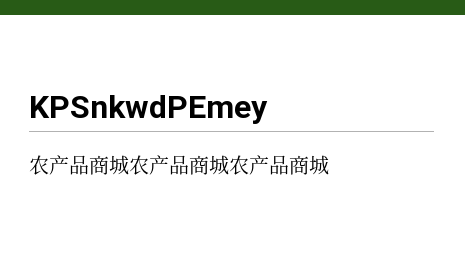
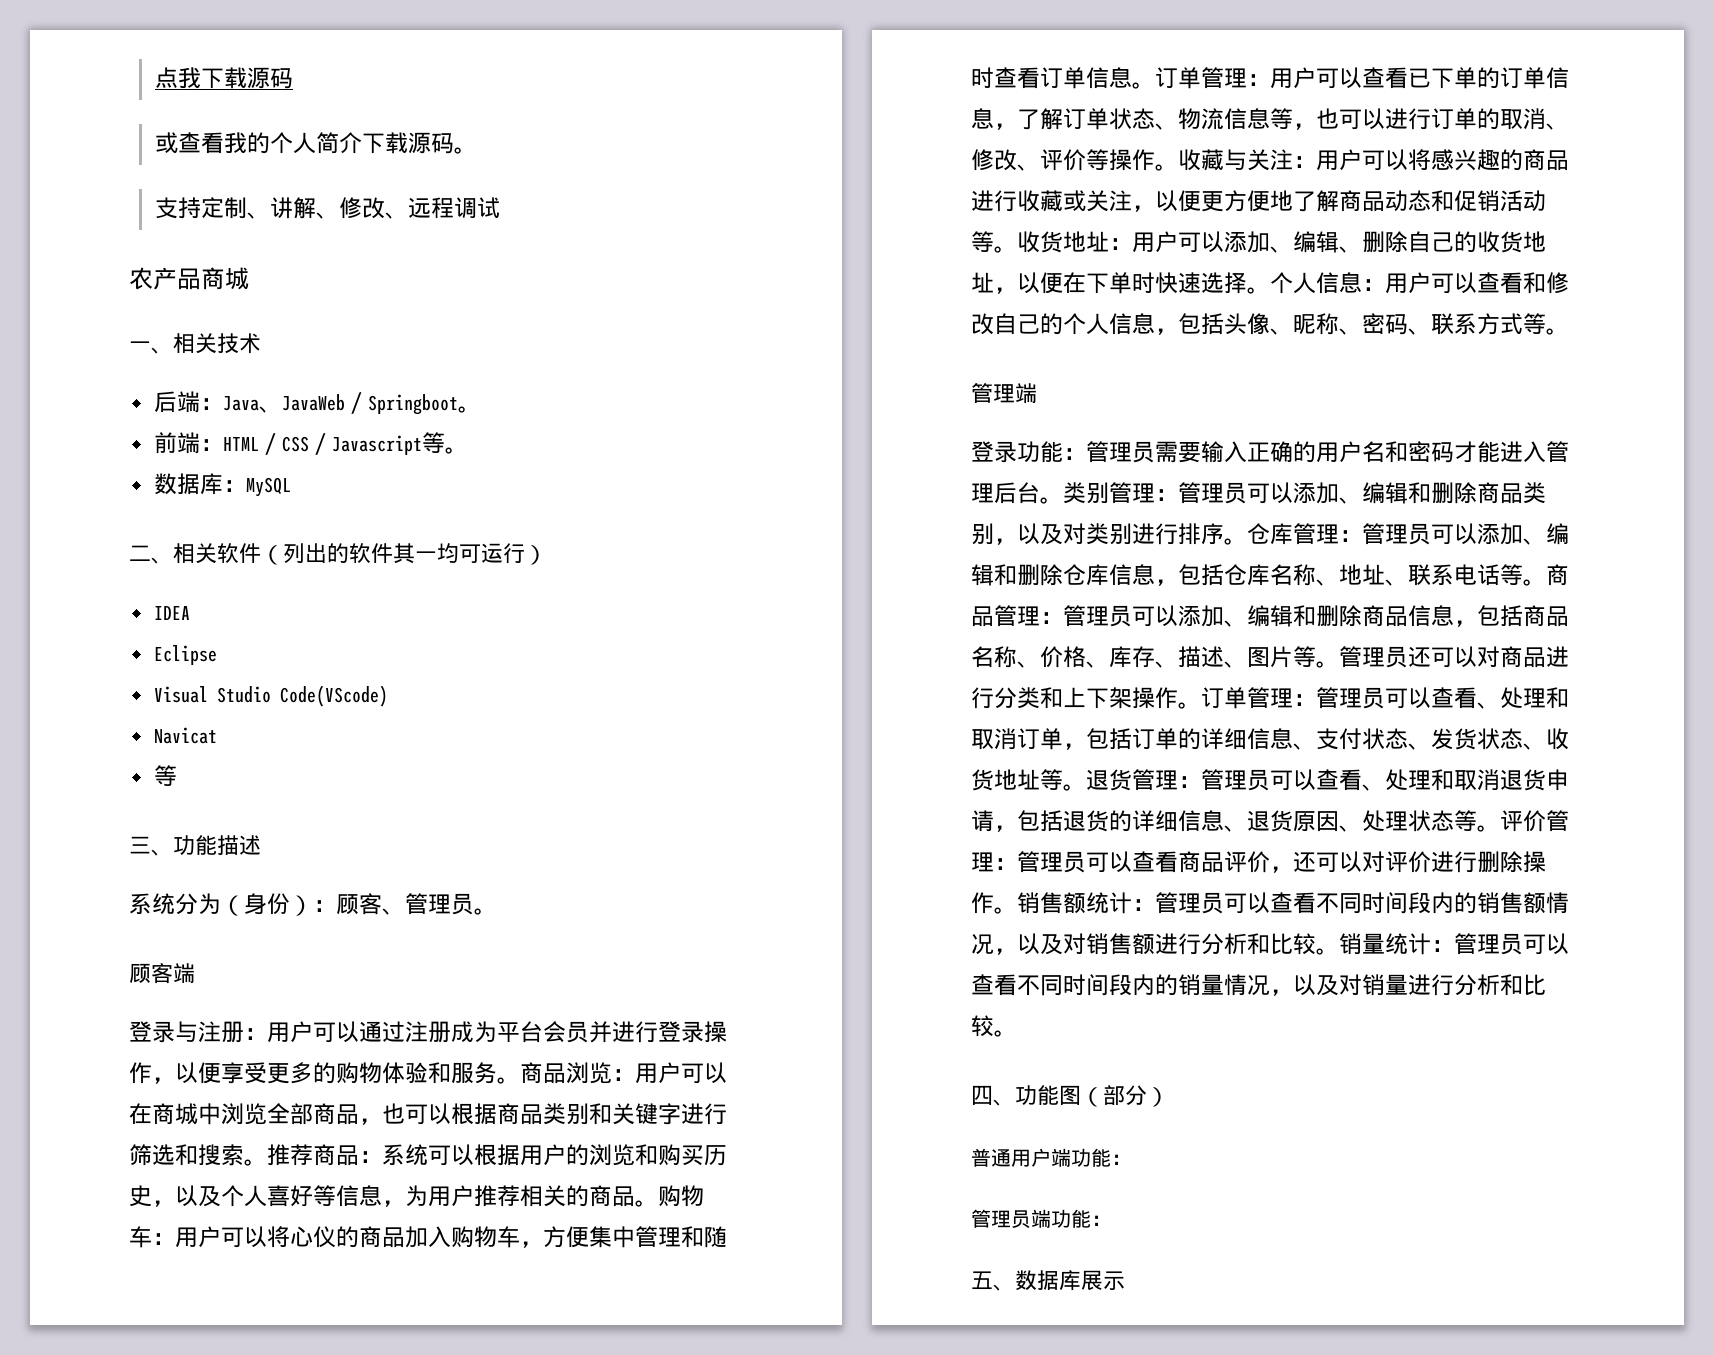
[29,95,268,124] [29,155,329,175] KPSnkwdPEmey // 农产品商城农产品商城农产品商城 -> [154,67,293,89] [154,132,477,154] [154,197,500,219] [129,267,249,290] [129,333,261,354] [153,391,481,415] [153,432,469,455] [153,473,291,497] [129,543,547,565] [153,606,190,620] [153,645,217,665] [153,685,388,707] [153,727,217,744] [153,765,177,786] [129,835,261,856] [129,893,497,916] [129,963,195,984] [129,1021,727,1043] [129,1062,727,1084] [129,1103,727,1125] [129,1144,727,1166] [129,1185,704,1207] [129,1226,727,1248] [971,67,1569,89] [971,108,1569,130] [971,149,1569,171] [971,190,1546,212] [971,231,1546,253] [971,272,1569,294] [971,313,1569,335] [971,383,1037,404] [971,441,1569,463] [971,482,1546,504] [971,523,1569,545] [971,564,1569,586] [971,605,1569,627] [971,646,1569,668] [971,687,1569,709] [971,728,1569,750] [971,769,1569,791] [971,810,1569,832] [971,851,1546,873] [971,892,1569,914] [971,933,1569,955] [971,974,1546,996] [971,1015,1017,1037] [971,1085,1169,1107] [971,1148,1131,1167] [971,1209,1111,1229] [971,1270,1125,1291] 点我下载源码 // 或查看我的个人简介下载源码。 // 支持定制、讲解、修改、远程调试 // 农产品商城 // 一、相关技术 // 后端：Java、JavaWeb / Springboot。 // 前端：HTML / CSS / Javascript等。 // 数据库：MySQL // 二、相关软件（列出的软件其一均可运行） // IDEA // Eclipse // Visual Studio Code(VScode) // Navicat // 等 // 三、功能描述 // 系统分为（身份）：顾客、管理员。 // 顾客端 // 登录与注册：用户可以通过注册成为平台会员并进行登录操作，以便享受更多的购物体验和服务。商品浏览：用户可以在商城中浏览全部商品，也可以根据商品类别和关键字进行筛选和搜索。推荐商品：系统可以根据用户的浏览和购买历史，以及个人喜好等信息，为用户推荐相关的商品。购物车：用户可以将心仪的商品加入购物车，方便集中管理和随时查看订单信息。订单管理：用户可以查看已下单的订单信息，了解订单状态、物流信息等，也可以进行订单的取消、修改、评价等操作。收藏与关注：用户可以将感兴趣的商品进行收藏或关注，以便更方便地了解商品动态和促销活动等。收货地址：用户可以添加、编辑、删除自己的收货地址，以便在下单时快速选择。个人信息：用户可以查看和修改自己的个人信息，包括头像、昵称、密码、联系方式等。 // 管理端 // 登录功能：管理员需要输入正确的用户名和密码才能进入管理后台。类别管理：管理员可以添加、编辑和删除商品类别，以及对类别进行排序。仓库管理：管理员可以添加、编辑和删除仓库信息，包括仓库名称、地址、联系电话等。商品管理：管理员可以添加、编辑和删除商品信息，包括商品名称、价格、库存、描述、图片等。管理员还可以对商品进行分类和上下架操作。订单管理：管理员可以查看、处理和取消订单，包括订单的详细信息、支付状态、发货状态、收货地址等。退货管理：管理员可以查看、处理和取消退货申请，包括退货的详细信息、退货原因、处理状态等。评价管理：管理员可以查看商品评价，还可以对评价进行删除操作。销售额统计：管理员可以查看不同时间段内的销售额情况，以及对销售额进行分析和比较。销量统计：管理员可以查看不同时间段内的销量情况，以及对销量进行分析和比较。 // 四、功能图（部分） // 普通用户端功能： // 管理员端功能： // 五、数据库展示

